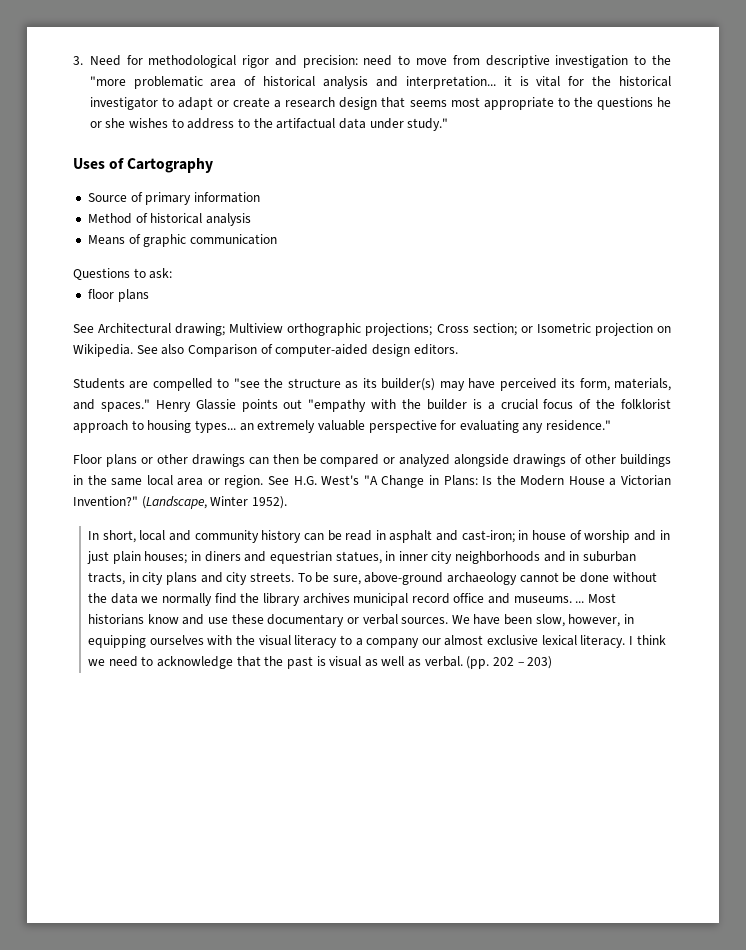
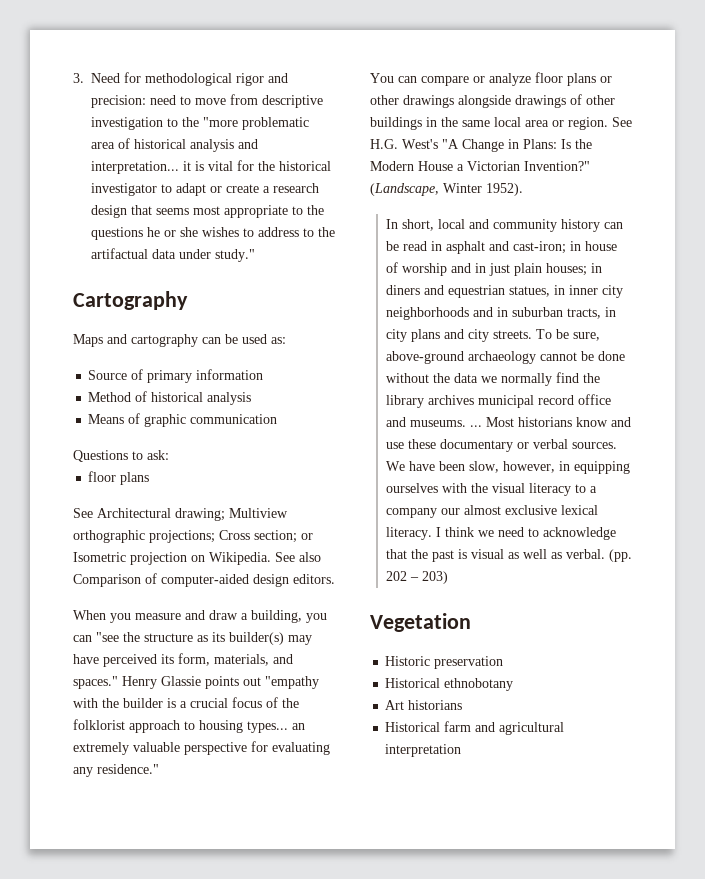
[73,158,125,169] Uses of -> (255, 255) none
(214, 165) none -> [73,334,286,347] // Maps and cartography can be used as:
[73,378,230,391] Students are compelled to -> [73,610,327,623] [73,635,92,642] When you measure and draw a building, you can
[73,454,451,467] Floor plans or other drawings can then be compared or analyzed -> [370,72,612,86] [370,95,454,108] You can compare or analyze floor plans or other drawings
(553, 662) none -> [370,613,471,632] [385,656,504,669] [385,678,514,691] [385,700,463,710] [385,721,565,735] [385,744,462,757] // Vegetation // Historic preservation // Historical ethnobotany // Art historians // Historical farm and agricultural interpretation

